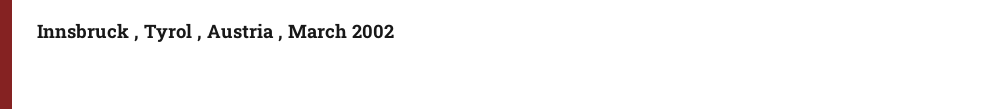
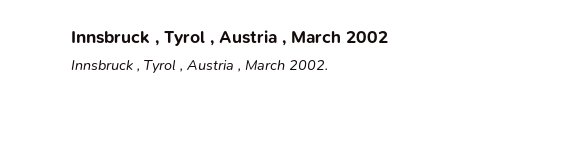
(394, 31) none -> [71,59,328,74] // Innsbruck , Tyrol , Austria , March 2002.

